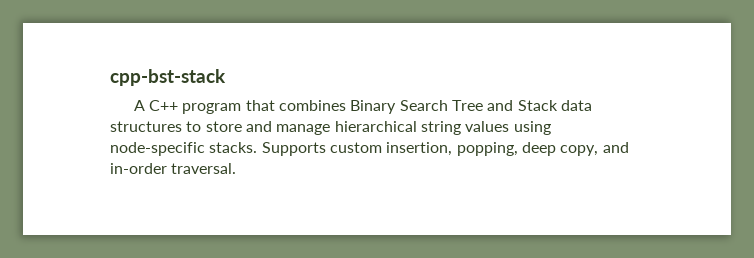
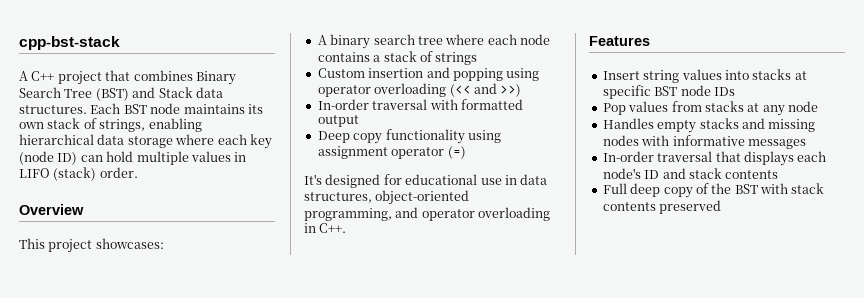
[182,103,242,114] program -> [57,71,102,85] project
(484, 105) none -> [95,88,129,101] (BST)
[110,121,551,135] [110,142,629,156] [110,163,237,174] structures to store and manage hierarchical string values using node-specific stacks. Supports custom insertion, popping, deep copy, and in-order traversal. -> [19,103,263,114] [19,118,202,132] [19,134,272,149] [19,151,247,165] [19,167,138,181] [19,204,84,215] [19,238,164,253] [317,34,550,49] [317,51,478,65] [317,67,540,81] [317,83,522,97] [317,99,523,110] [317,115,359,127] [317,129,501,144] [317,146,466,159] [304,174,548,188] [304,190,470,205] [304,207,551,221] [304,223,347,233] [589,36,650,46] [602,69,807,83] [602,85,735,99] [602,101,818,116] [602,118,816,133] [602,135,806,149] [602,151,827,166] [602,168,779,179] [602,183,825,198] [602,200,722,214] structures. Each BST node maintains its own stack of strings, enabling hierarchical data storage where each key (node ID) can hold multiple values in LIFO (stack) order. // Overview // This project showcases: // A binary search tree where each node contains a stack of strings // Custom insertion and popping using operator overloading (<< and >>) // In-order traversal with formatted output // Deep copy functionality using assignment operator (=) // It's designed for educational use in data structures, object-oriented programming, and operator overloading in C++. // Features // Insert string values into stacks at specific BST node IDs // Pop values from stacks at any node // Handles empty stacks and missing nodes with informative messages // In-order traversal that displays each node's ID and stack contents // Full deep copy of the BST with stack contents preserved

